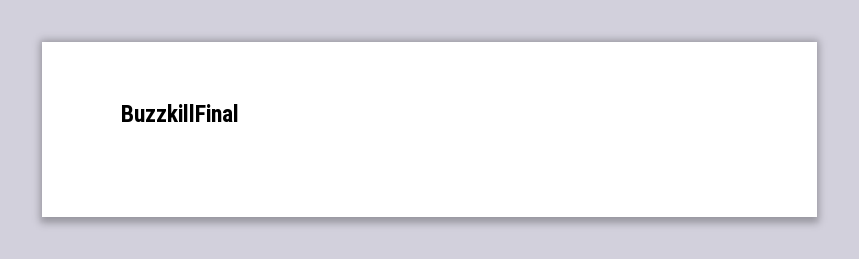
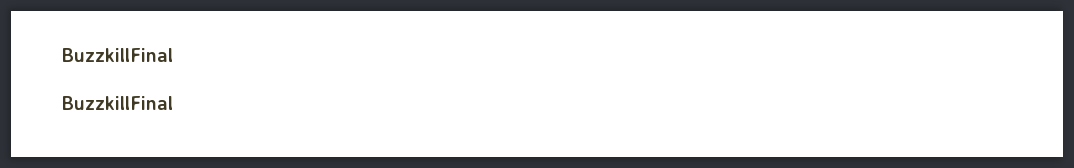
[121,104,239,122] BuzzkillFinal -> [62,48,173,62] [62,96,173,110] BuzzkillFinal // BuzzkillFinal

